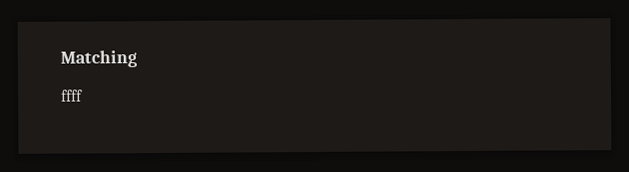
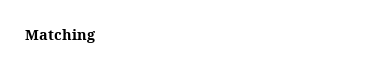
[61,89,83,102] // ffff -> (96, 36) none

